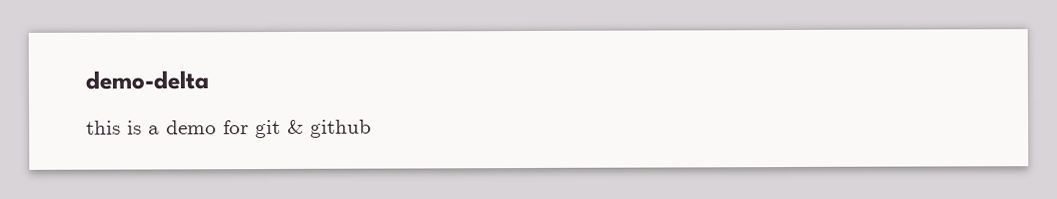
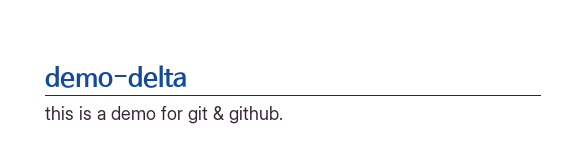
[310,119,372,138] github -> [229,106,283,124] github.

